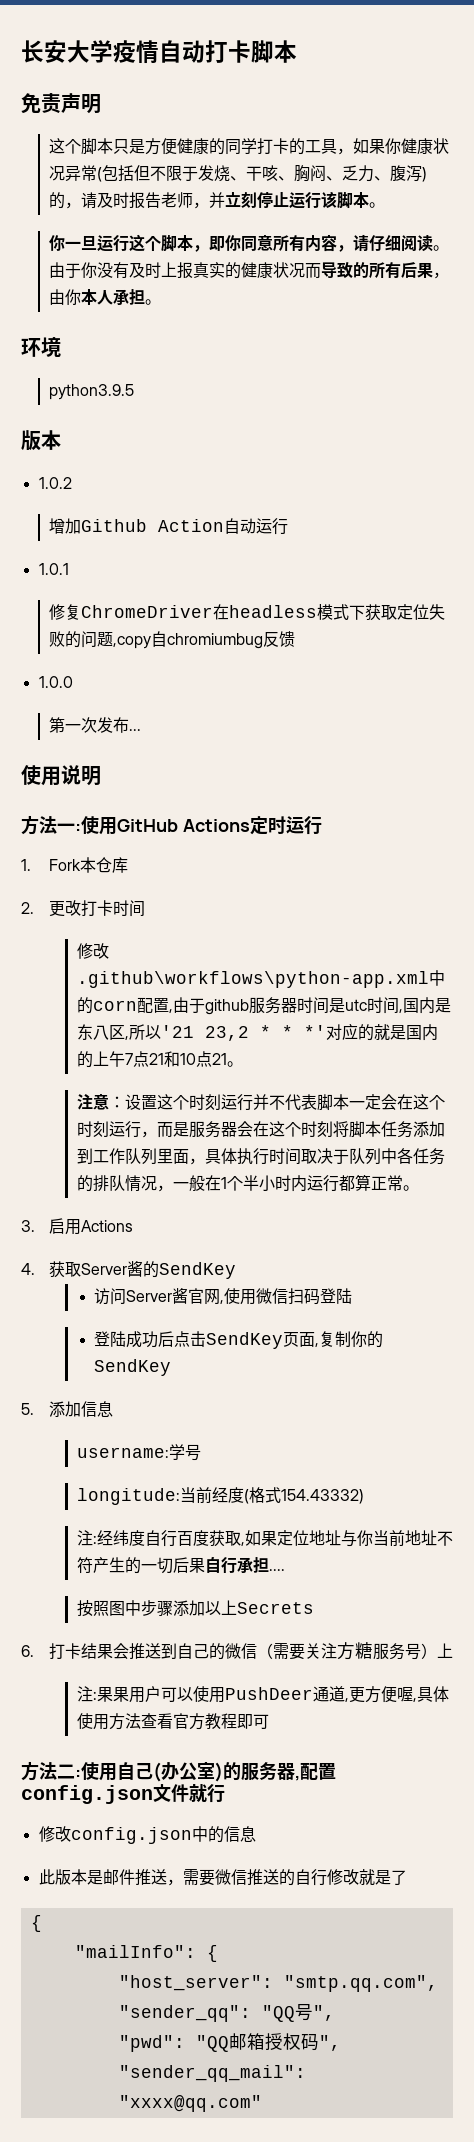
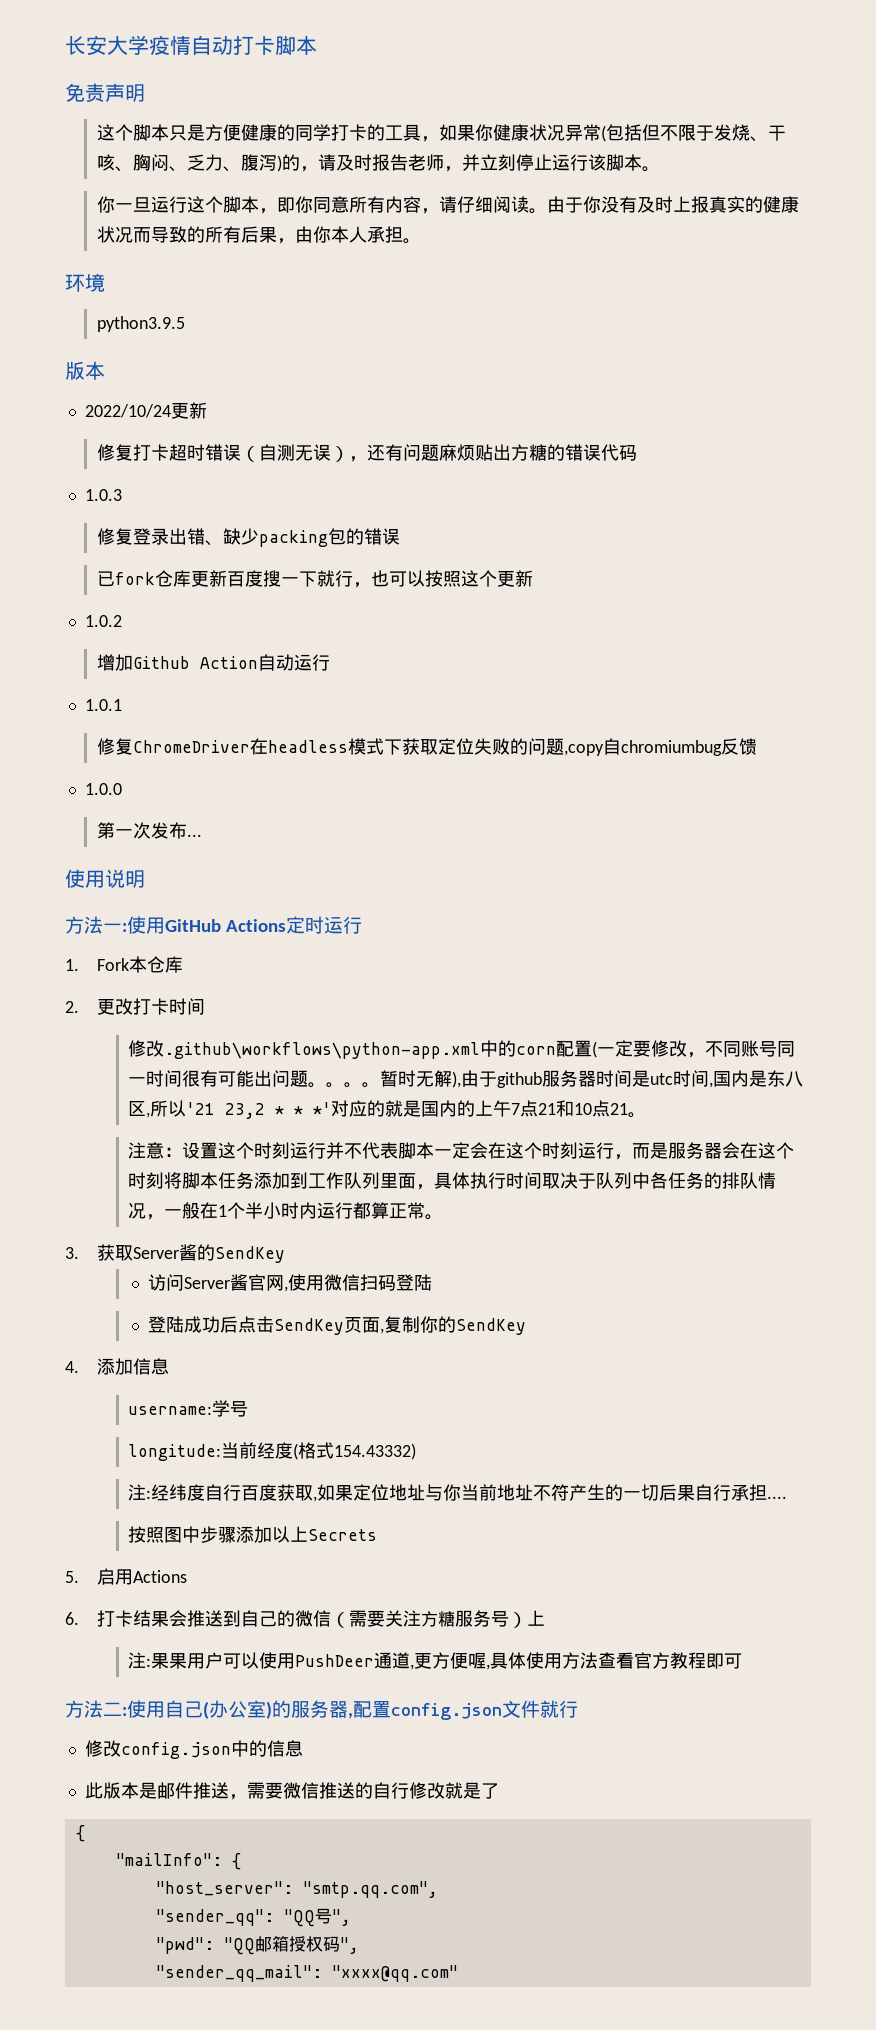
(61, 440) none -> [84,402,207,419] [96,444,637,462] [84,489,122,501] [96,528,400,547] [96,570,533,588] // 2022/10/24更新 // 修复打卡超时错误（自测无误），还有问题麻烦贴出方糖的错误代码 // 1.0.3 // 修复登录出错、缺少packing包的错误 // 已fork仓库更新百度搜一下就行，也可以按照这个更新
[168,1009,173,1013] , -> [592,1040,796,1058] [128,1070,462,1088] (一定要修改，不同账号同一时间很有可能出问题。。。。暂时无解),
[48,1218,133,1235] [21,1263,35,1275] 启用Actions // 4. -> (79, 1253) none
[21,1403,34,1415] 5. -> [65,1361,79,1373] 4.
(314, 1608) none -> [65,1568,187,1585] // 5.启用Actions

